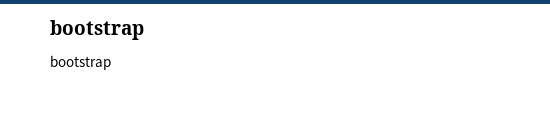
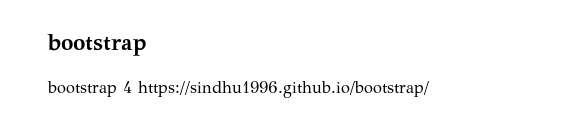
(111, 62) none -> [123,81,429,98] 4 https://sindhu1996.github.io/bootstrap/

